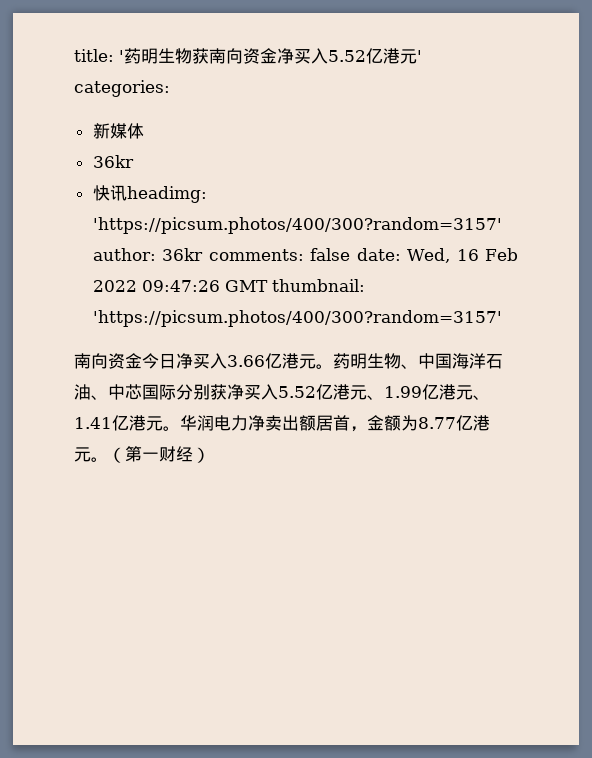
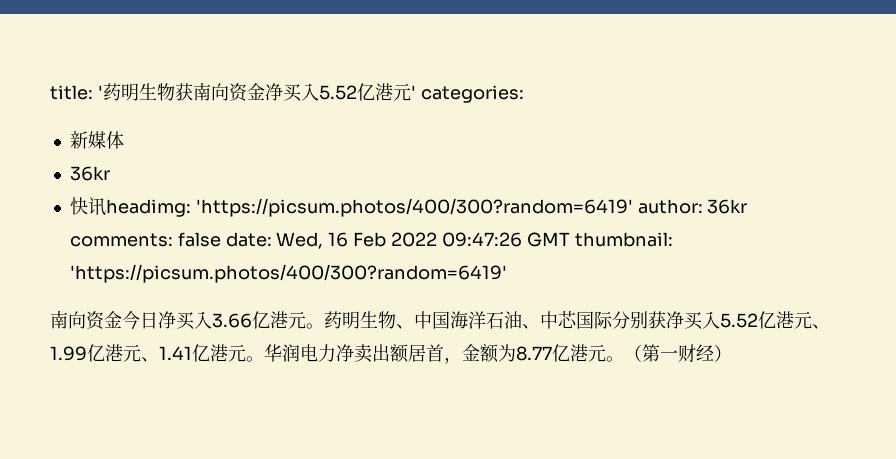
[92,217,502,234] 'https://picsum.photos/400/300?random=3157' -> [195,198,633,217] 'https://picsum.photos/400/300?random=6419'
[92,310,502,327] 'https://picsum.photos/400/300?random=3157' -> [69,264,507,283] 'https://picsum.photos/400/300?random=6419'

